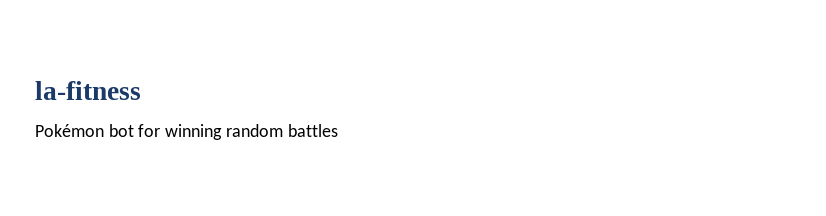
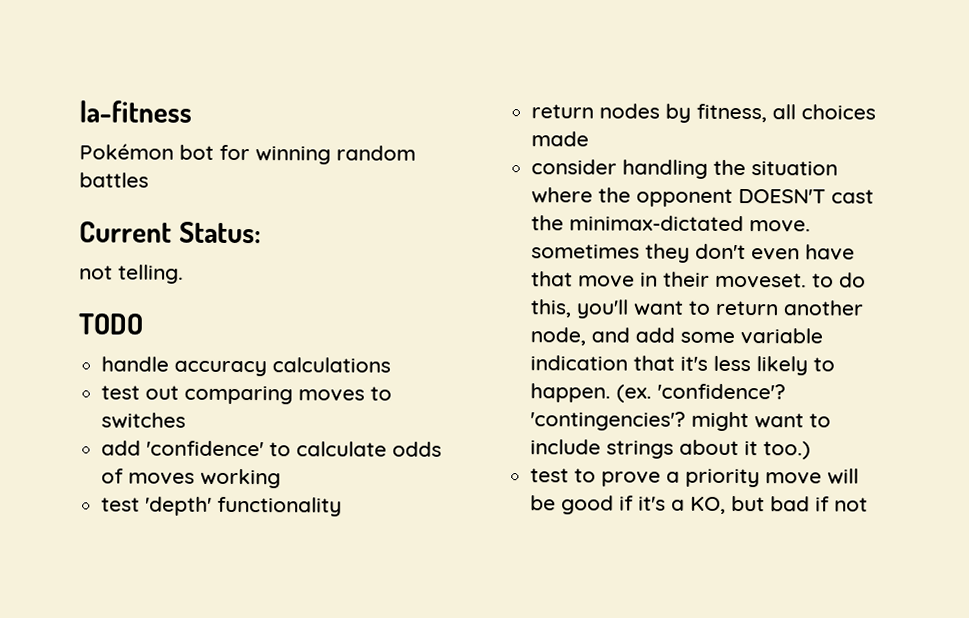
(338, 130) none -> [79,221,261,244] [79,264,184,284] [78,313,143,335] [101,356,392,377] [101,385,393,405] [101,412,187,429] [101,440,443,457] [101,468,282,489] [101,496,343,517] [531,103,877,123] [531,131,590,147] [531,159,839,179] [531,187,875,207] [531,215,812,233] [531,243,856,263] [531,271,867,289] [530,299,865,319] [530,327,824,346] [530,355,836,376] [530,383,787,403] [530,411,832,432] [530,439,812,460] [530,468,860,488] [530,495,869,515] // Current Status: // not telling. // TODO // handle accuracy calculations // test out comparing moves to switches // add 'confidence' to calculate odds of moves working // test 'depth' functionality // return nodes by fitness, all choices made // consider handling the situation where the opponent DOESN'T cast the minimax-dictated move. sometimes they don't even have that move in their moveset. to do this, you'll want to return another node, and add some variable indication that it's less likely to happen. (ex. 'confidence'? 'contingencies'? might want to include strings about it too.) // test to prove a priority move will be good if it's a KO, but bad if not

